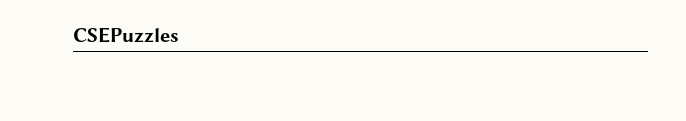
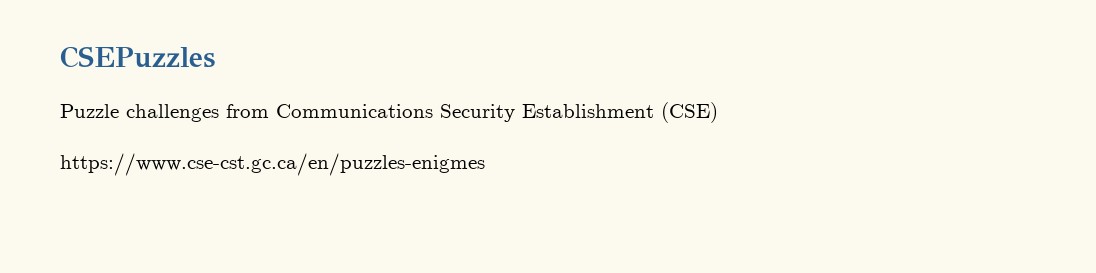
(179, 35) none -> [60,102,718,123] [60,153,485,176] // Puzzle challenges from Communications Security Establishment (CSE) // https://www.cse-cst.gc.ca/en/puzzles-enigmes

